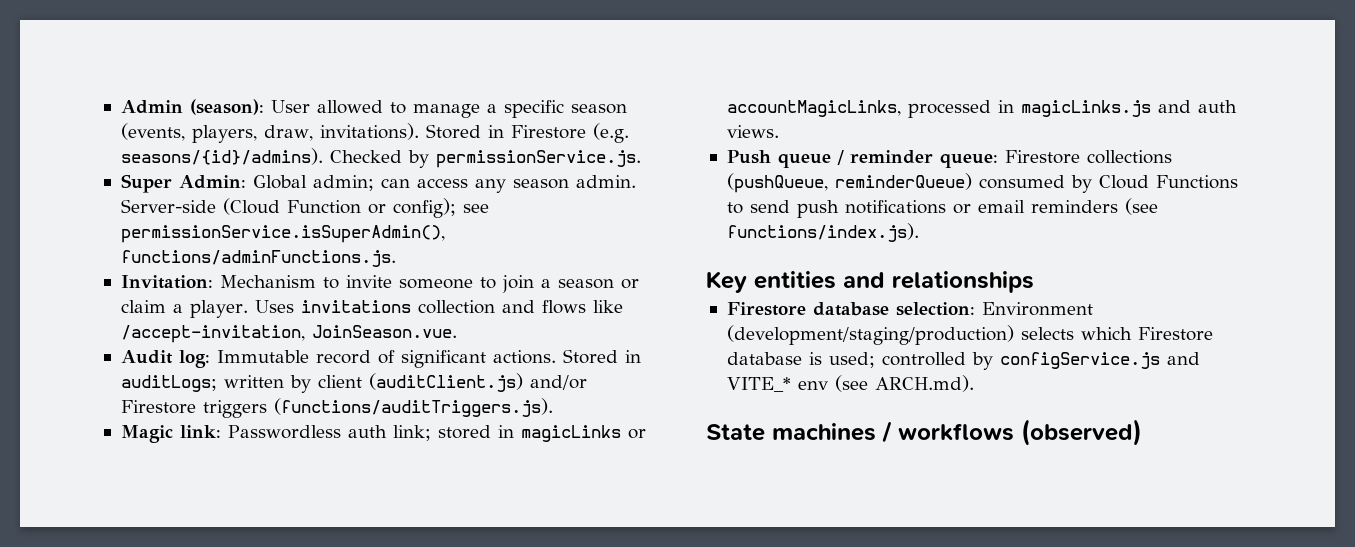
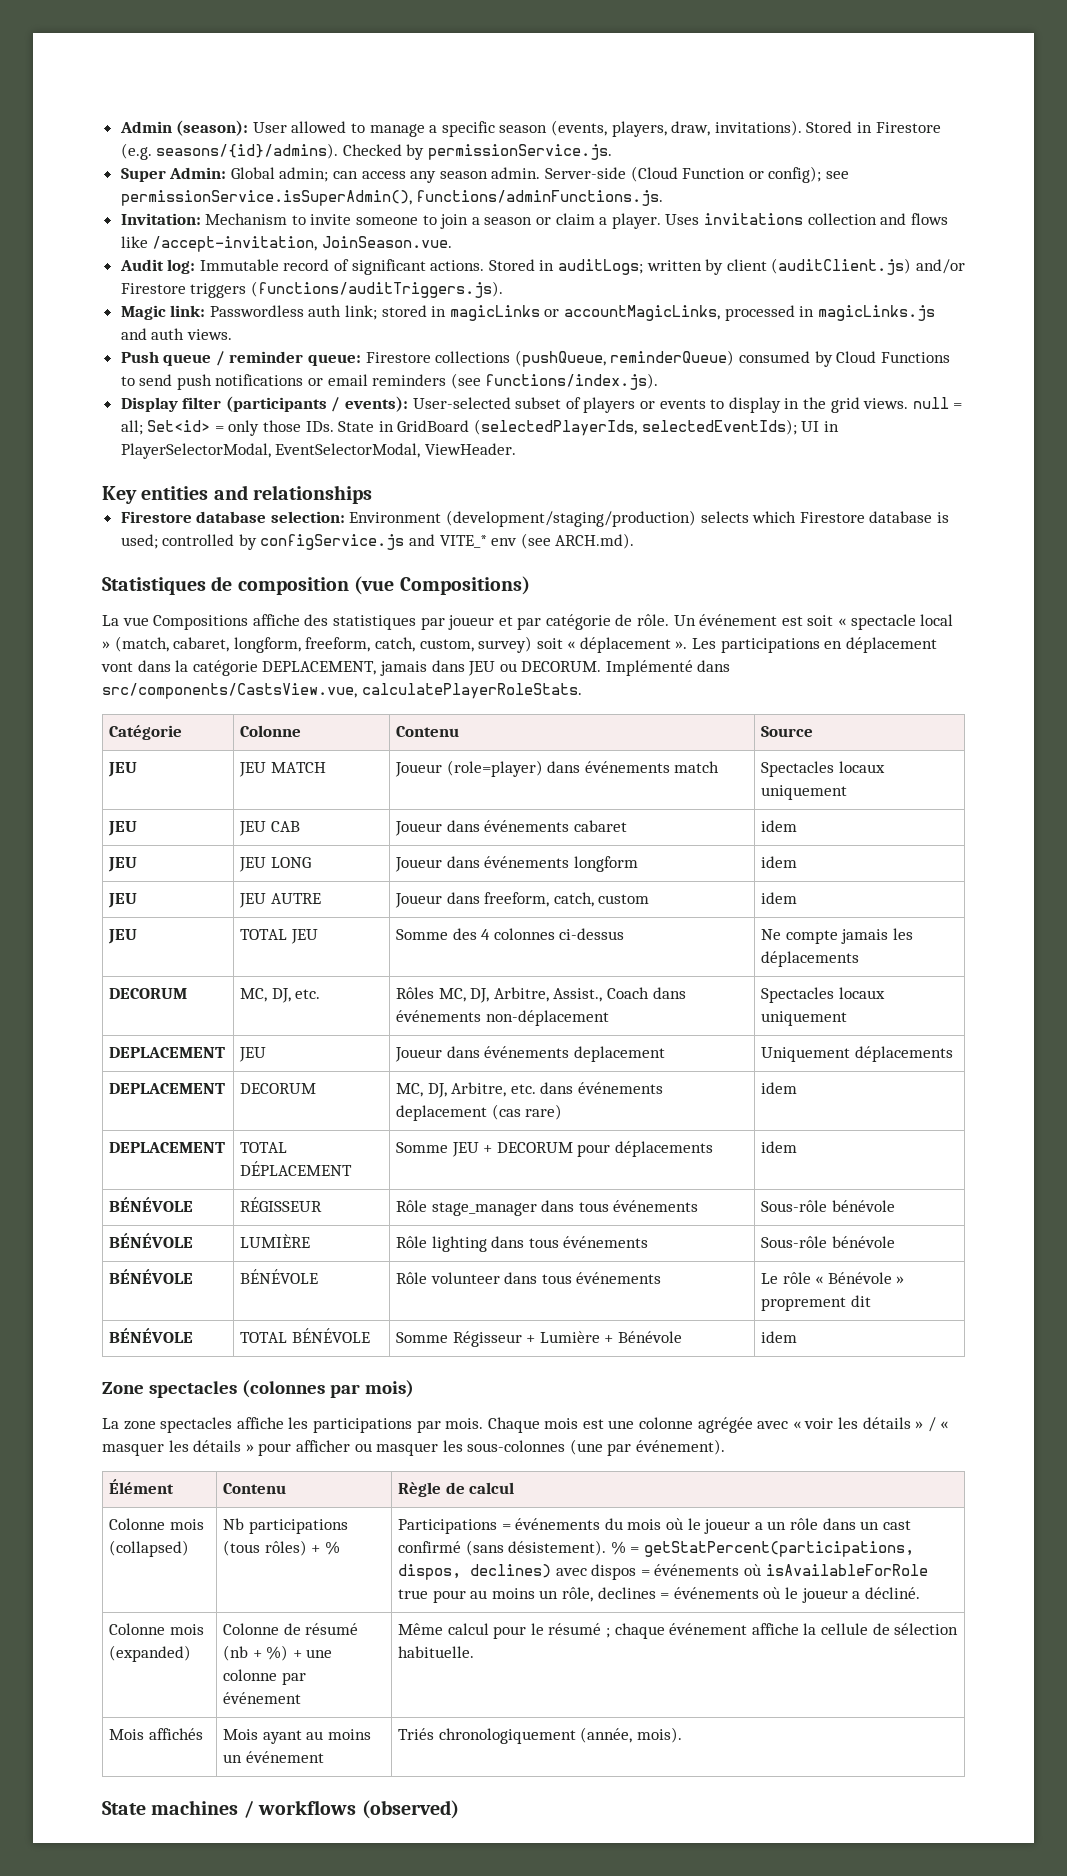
(919, 232) none -> [120,396,963,413] [120,419,839,436] [120,443,516,459] // Display filter (participants / events): User-selected subset of players or events to display in the grid views. null = all; Set<id> = only those IDs. State in GridBoard (selectedPlayerIds, selectedEventIds); UI in PlayerSelectorModal, EventSelectorModal, ViewHeader.
(974, 383) none -> [102,576,530,595] [102,614,954,630] [102,636,937,653] [101,660,731,676] [102,683,582,699] [109,725,183,740] [240,725,302,737] [396,726,460,737] [761,726,814,737] [108,762,138,777] [239,762,326,777] [395,760,720,777] [761,761,885,777] [761,785,848,800] [108,821,138,836] [239,821,300,836] [395,820,627,836] [761,820,798,832] [108,857,138,872] [239,857,311,872] [395,856,638,872] [761,856,798,868] [108,893,138,908] [239,893,321,908] [395,892,650,908] [761,892,798,904] [108,929,138,944] [240,929,318,944] [396,928,625,940] [761,928,913,944] [761,951,860,967] [109,988,188,999] [240,988,321,1003] [396,987,686,1003] [396,1010,609,1026] [761,987,885,1003] [761,1011,848,1026] [109,1047,226,1058] [239,1047,267,1062] [395,1046,665,1062] [761,1046,953,1062] [109,1083,226,1094] [240,1083,317,1094] [396,1082,663,1098] [396,1104,563,1121] [761,1082,798,1094] [109,1142,226,1153] [240,1142,288,1153] [240,1161,353,1176] [396,1141,713,1157] [761,1141,798,1153] [109,1197,194,1212] [240,1197,323,1212] [396,1200,699,1216] [761,1200,895,1212] [109,1233,194,1248] [240,1234,311,1248] [396,1236,649,1252] [761,1236,895,1248] [109,1269,194,1284] [240,1269,319,1284] [396,1272,662,1284] [761,1272,905,1284] [761,1295,871,1311] [109,1328,194,1343] [240,1328,370,1343] [396,1331,682,1347] [761,1331,798,1343] [102,1380,414,1398] [102,1417,949,1433] [102,1439,726,1456] [109,1479,175,1494] [223,1483,287,1494] [398,1482,515,1497] [109,1518,204,1530] [109,1540,190,1557] [223,1518,348,1534] [223,1540,340,1556] [398,1518,911,1534] [398,1540,914,1557] [398,1564,928,1580] [398,1587,920,1603] [109,1623,204,1635] [109,1645,192,1662] [223,1623,359,1635] [223,1645,333,1661] [223,1669,306,1685] [223,1692,302,1704] [398,1623,959,1639] [398,1646,475,1658] [109,1728,203,1740] [223,1729,371,1744] [223,1751,324,1763] [398,1727,682,1744] // Statistiques de composition (vue Compositions) // La vue Compositions affiche des statistiques par joueur et par catégorie de rôle. Un événement est soit « spectacle local » (match, cabaret, longform, freeform, catch, custom, survey) soit « déplacement ». Les participations en déplacement vont dans la catégorie DEPLACEMENT, jamais dans JEU ou DECORUM. Implémenté dans src/components/CastsView.vue, calculatePlayerRoleStats. // Catégorie | Colonne | Contenu | Source // JEU | JEU MATCH | Joueur (role=player) dans événements match | Spectacles locaux uniquement // JEU | JEU CAB | Joueur dans événements cabaret | idem // JEU | JEU LONG | Joueur dans événements longform | idem // JEU | JEU AUTRE | Joueur dans freeform, catch, custom | idem // JEU | TOTAL JEU | Somme des 4 colonnes ci-dessus | Ne compte jamais les déplacements // DECORUM | MC, DJ, etc. | Rôles MC, DJ, Arbitre, Assist., Coach dans événements non-déplacement | Spectacles locaux uniquement // DEPLACEMENT | JEU | Joueur dans événements deplacement | Uniquement déplacements // DEPLACEMENT | DECORUM | MC, DJ, Arbitre, etc. dans événements deplacement (cas rare) | idem // DEPLACEMENT | TOTAL DÉPLACEMENT | Somme JEU + DECORUM pour déplacements | idem // BÉNÉVOLE | RÉGISSEUR | Rôle stage_manager dans tous événements | Sous-rôle bénévole // BÉNÉVOLE | LUMIÈRE | Rôle lighting dans tous événements | Sous-rôle bénévole // BÉNÉVOLE | BÉNÉVOLE | Rôle volunteer dans tous événements | Le rôle « Bénévole » proprement dit // BÉNÉVOLE | TOTAL BÉNÉVOLE | Somme Régisseur + Lumière + Bénévole | idem // Zone spectacles (colonnes par mois) // La zone spectacles affiche les participations par mois. Chaque mois est une colonne agrégée avec « voir les détails » / « masquer les détails » pour afficher ou masquer les sous-colonnes (une par événement). // Élément | Contenu | Règle de calcul // Colonne mois (collapsed) | Nb participations (tous rôles) + % | Participations = événements du mois où le joueur a un rôle dans un cast confirmé (sans désistement). % = getStatPercent(participations, dispos, declines) avec dispos = événements où isAvailableForRole true pour au moins un rôle, declines = événements où le joueur a décliné. // Colonne mois (expanded) | Colonne de résumé (nb + %) + une colonne par événement | Même calcul pour le résumé ; chaque événement affiche la cellule de sélection habituelle. // Mois affichés | Mois ayant au moins un événement | Triés chronologiquement (année, mois).

